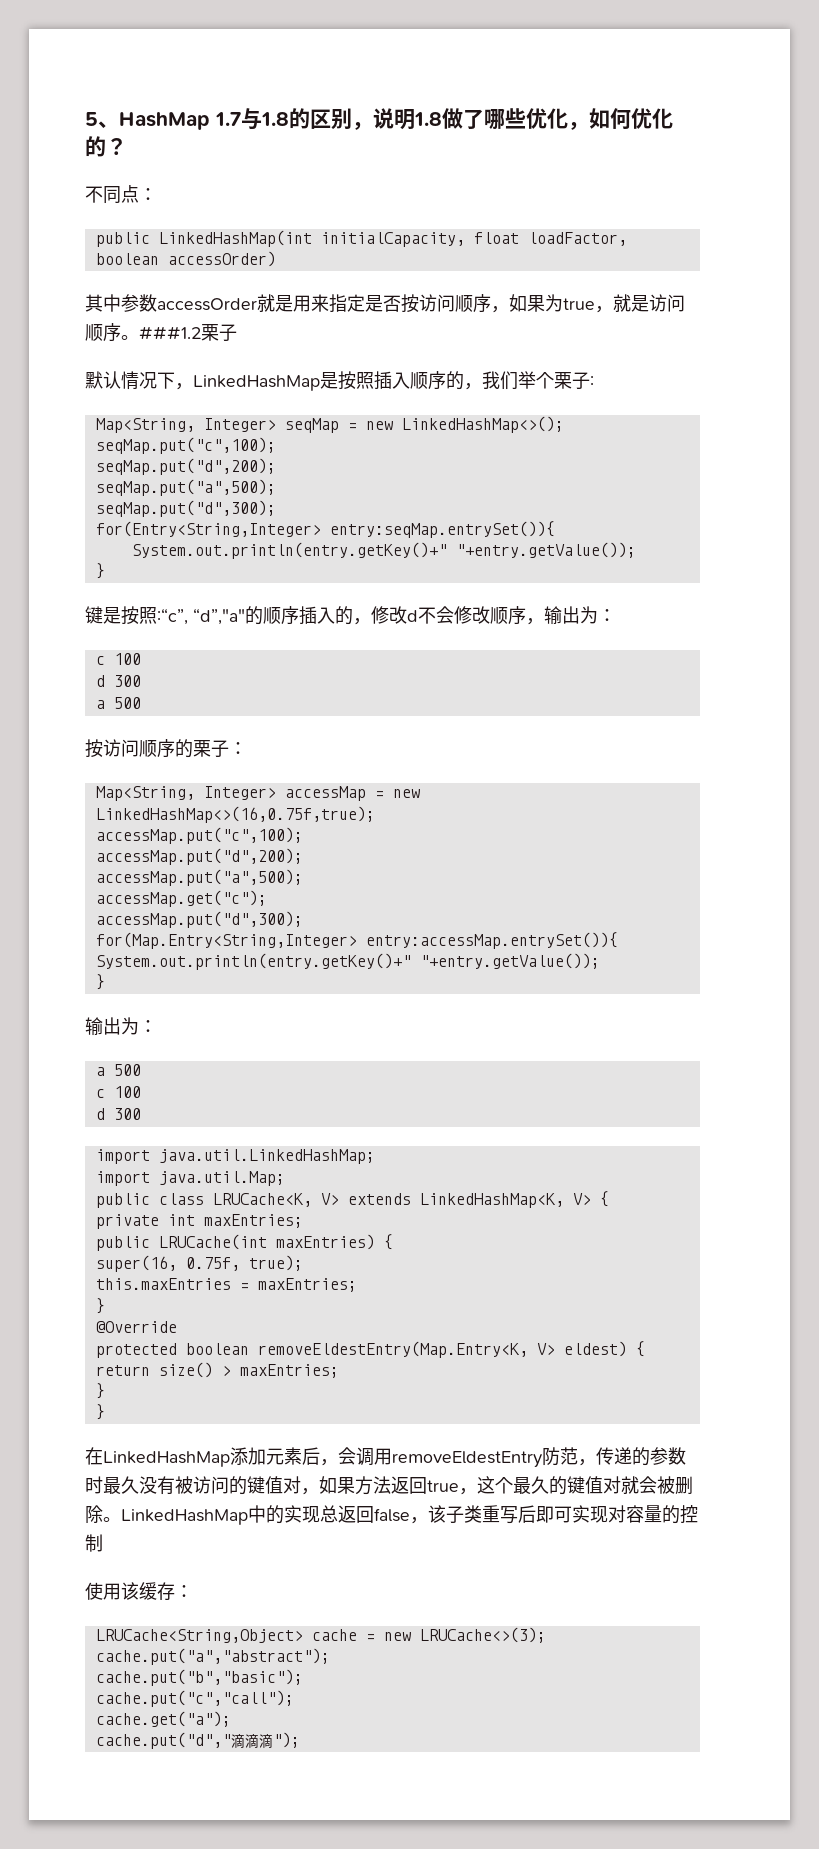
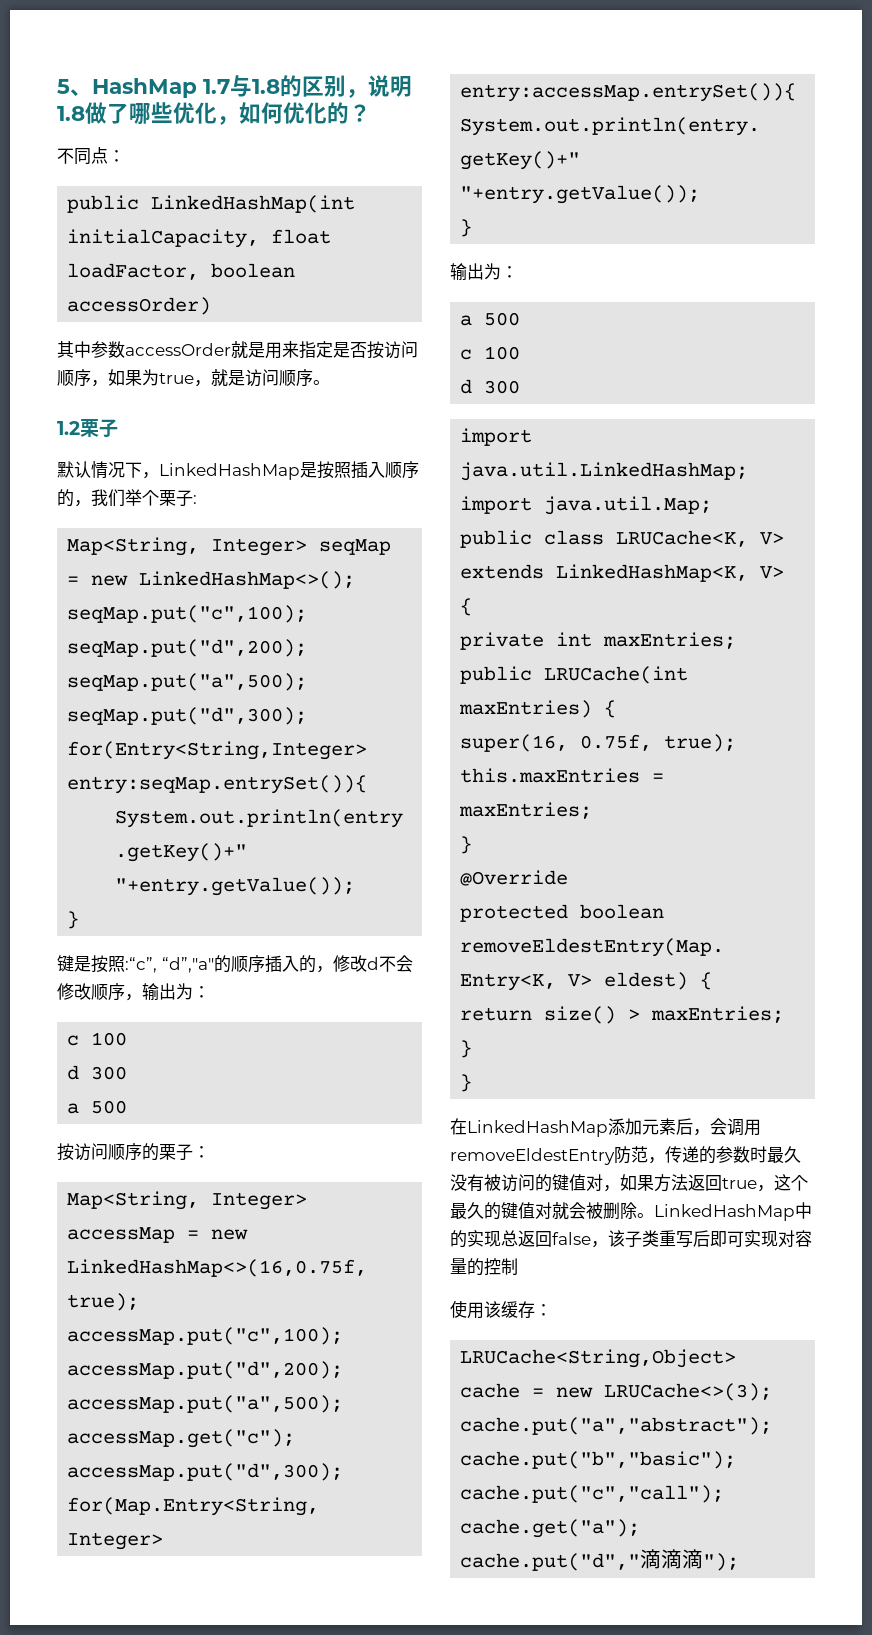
[139,326,201,340] ###1.2 -> [57,421,80,435] // 1.2

